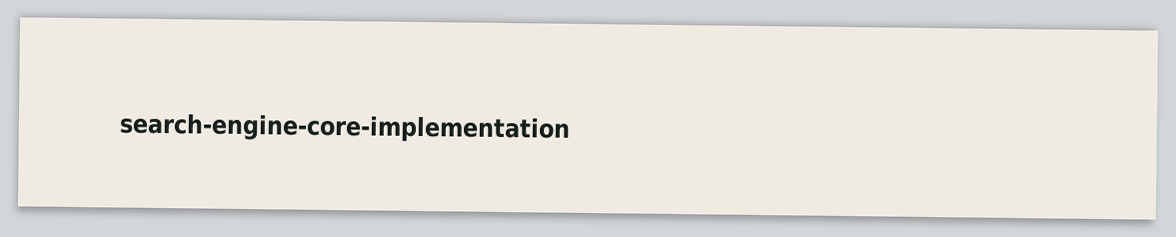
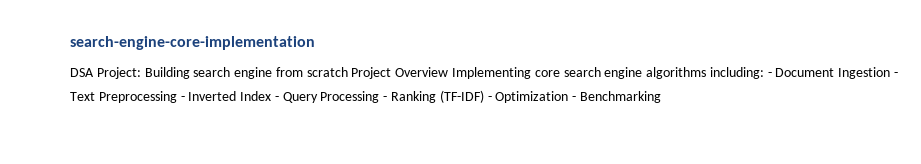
(570, 128) none -> [70,67,899,79] [70,90,661,103] // DSA Project: Building search engine from scratch Project Overview Implementing core search engine algorithms including: - Document Ingestion - Text Preprocessing - Inverted Index - Query Processing - Ranking (TF-IDF) - Optimization - Benchmarking

